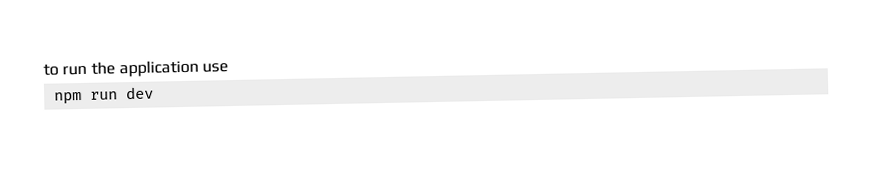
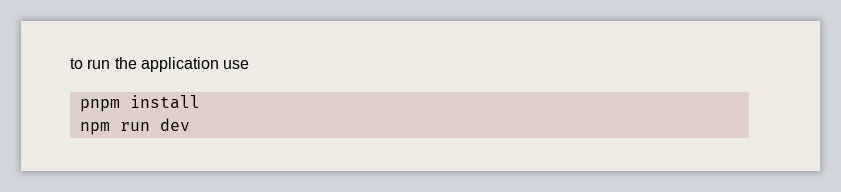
(230, 68) none -> [79,95,200,112] // pnpm install

